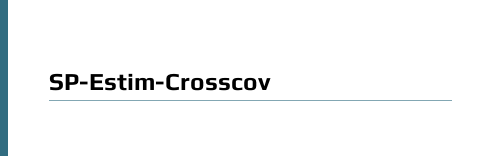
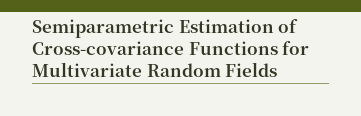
[49,73,271,91] SP-Estim-Crosscov -> [32,19,299,38] [32,41,310,55] [32,62,278,77] Semiparametric Estimation of Cross-covariance Functions for Multivariate Random Fields

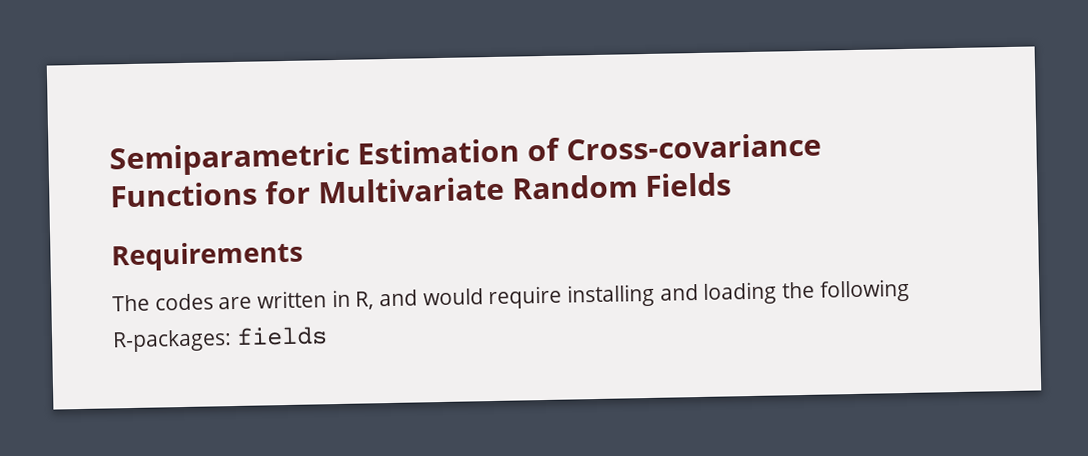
(278, 69) none -> [111,240,303,272] [112,278,910,312] [112,326,328,353] // Requirements // The codes are written in R, and would require installing and loading the following R-packages: fields

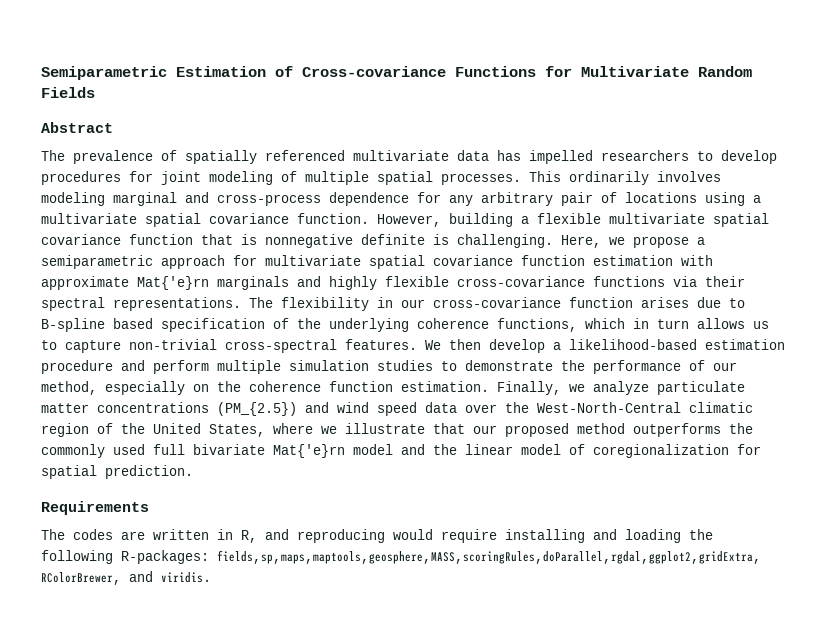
(732, 185) none -> [41,122,113,133] [41,150,777,164] [41,171,721,185] [41,192,761,206] [41,213,769,227] [41,234,705,248] [41,255,713,269] [41,276,745,290] [41,297,745,311] [41,318,769,332] [41,339,785,353] [41,360,737,374] [41,381,745,395] [41,402,753,416] [41,423,753,437] [41,444,761,458] [41,465,193,479] // Abstract // The prevalence of spatially referenced multivariate data has impelled researchers to develop procedures for joint modeling of multiple spatial processes. This ordinarily involves modeling marginal and cross-process dependence for any arbitrary pair of locations using a multivariate spatial covariance function. However, building a flexible multivariate spatial covariance function that is nonnegative definite is challenging. Here, we propose a semiparametric approach for multivariate spatial covariance function estimation with approximate Mat{'e}rn marginals and highly flexible cross-covariance functions via their spectral representations. The flexibility in our cross-covariance function arises due to B-spline based specification of the underlying coherence functions, which in turn allows us to capture non-trivial cross-spectral features. We then develop a likelihood-based estimation procedure and perform multiple simulation studies to demonstrate the performance of our method, especially on the coherence function estimation. Finally, we analyze particulate matter concentrations (PM_{2.5}) and wind speed data over the West-North-Central climatic region of the United States, where we illustrate that our proposed method outperforms the commonly used full bivariate Mat{'e}rn model and the linear model of coregionalization for spatial prediction.
(419, 298) none -> [297,529,385,543] reproducing
[235,326,328,346] fields -> [217,550,761,564] [41,571,211,585] fields,sp,maps,maptools,geosphere,MASS,scoringRules,doParallel,rgdal,ggplot2,gridExtra, RColorBrewer, and viridis.

